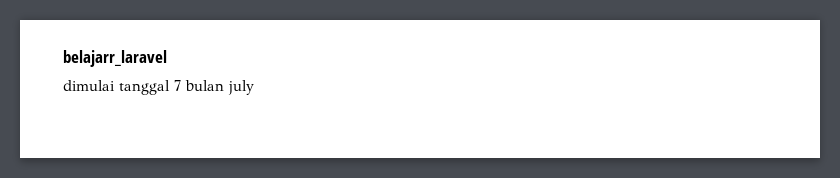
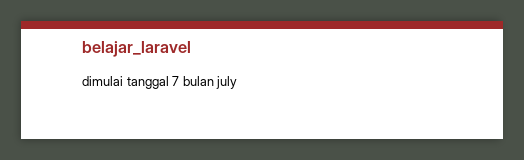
[63,50,167,67] belajarr_laravel -> [82,41,191,57] belajar_laravel

